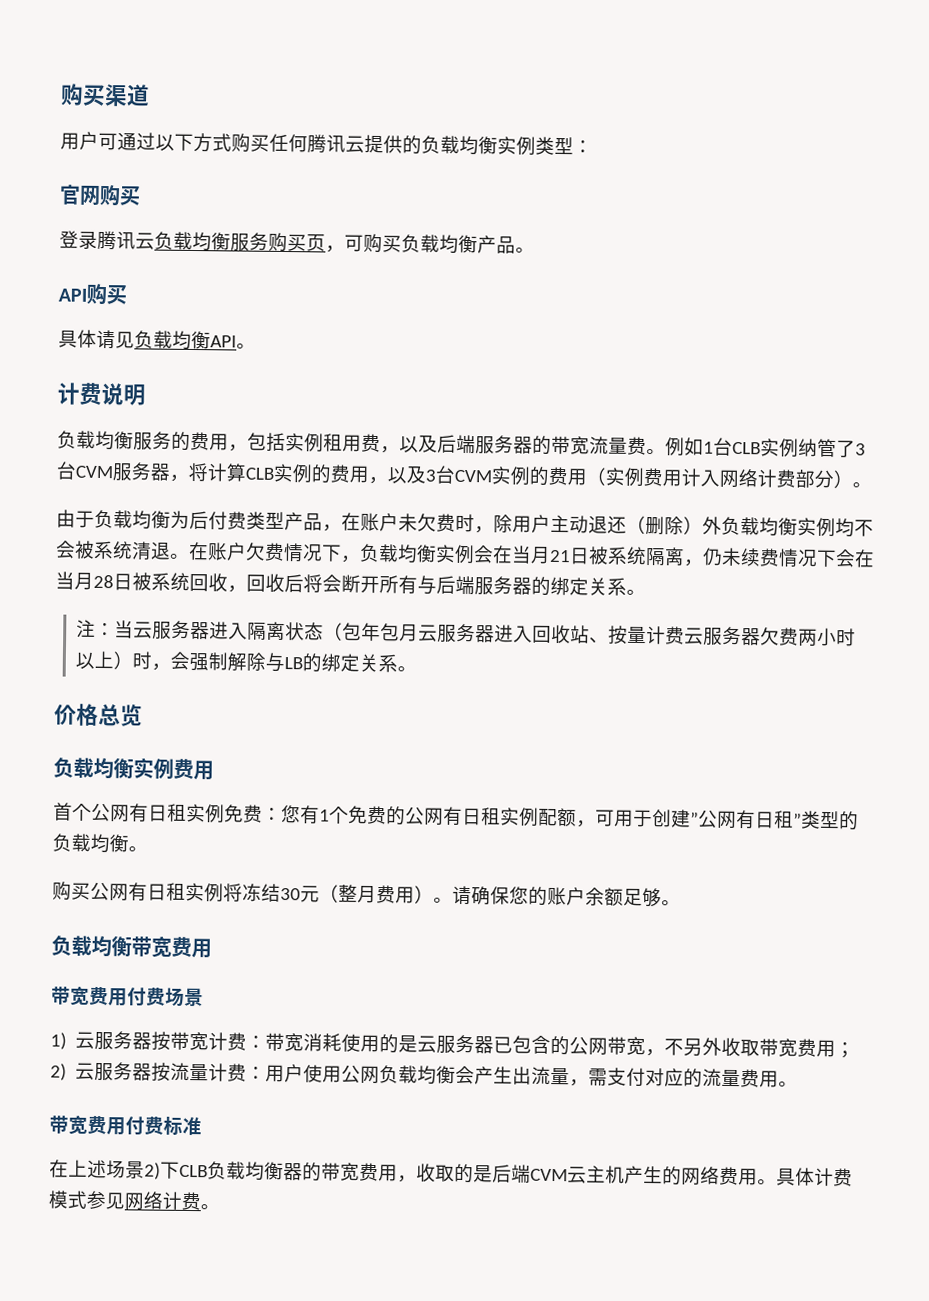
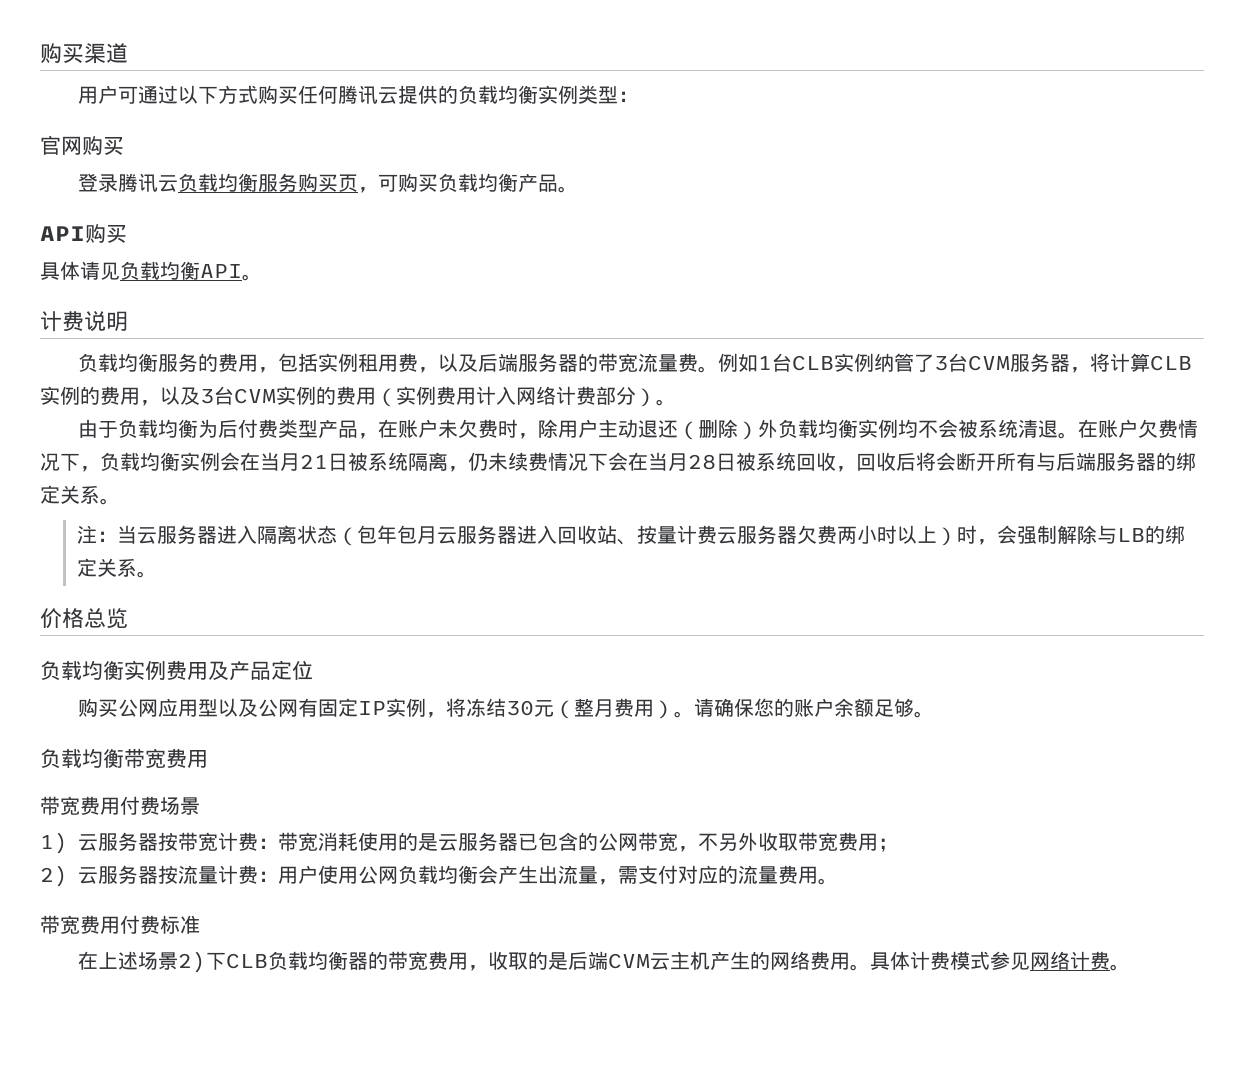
[53,802,859,831] [52,833,148,854] [52,881,224,903] // 首个公网有日租实例免费：您有1个免费的公网有日租实例配额，可用于创建”公网有日租”类型的负载均衡。 // 购买公网有日租实例 -> [208,660,313,681] [78,698,447,718] 及产品定位 // 购买公网应用型以及公网有固定IP实例，

